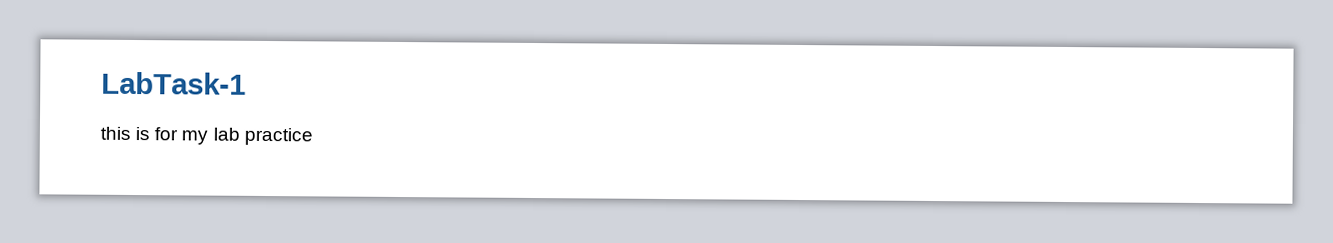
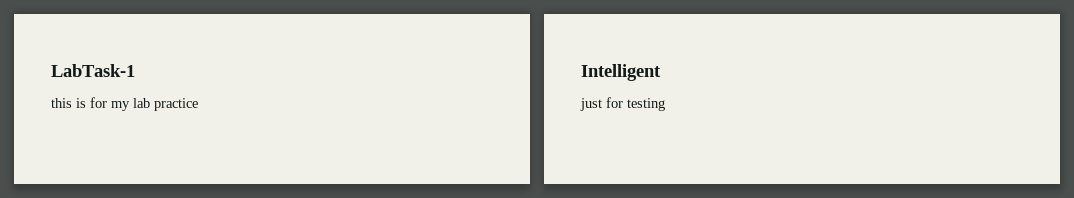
(313, 136) none -> [581,64,661,81] [580,97,665,111] // Intelligent // just for testing

